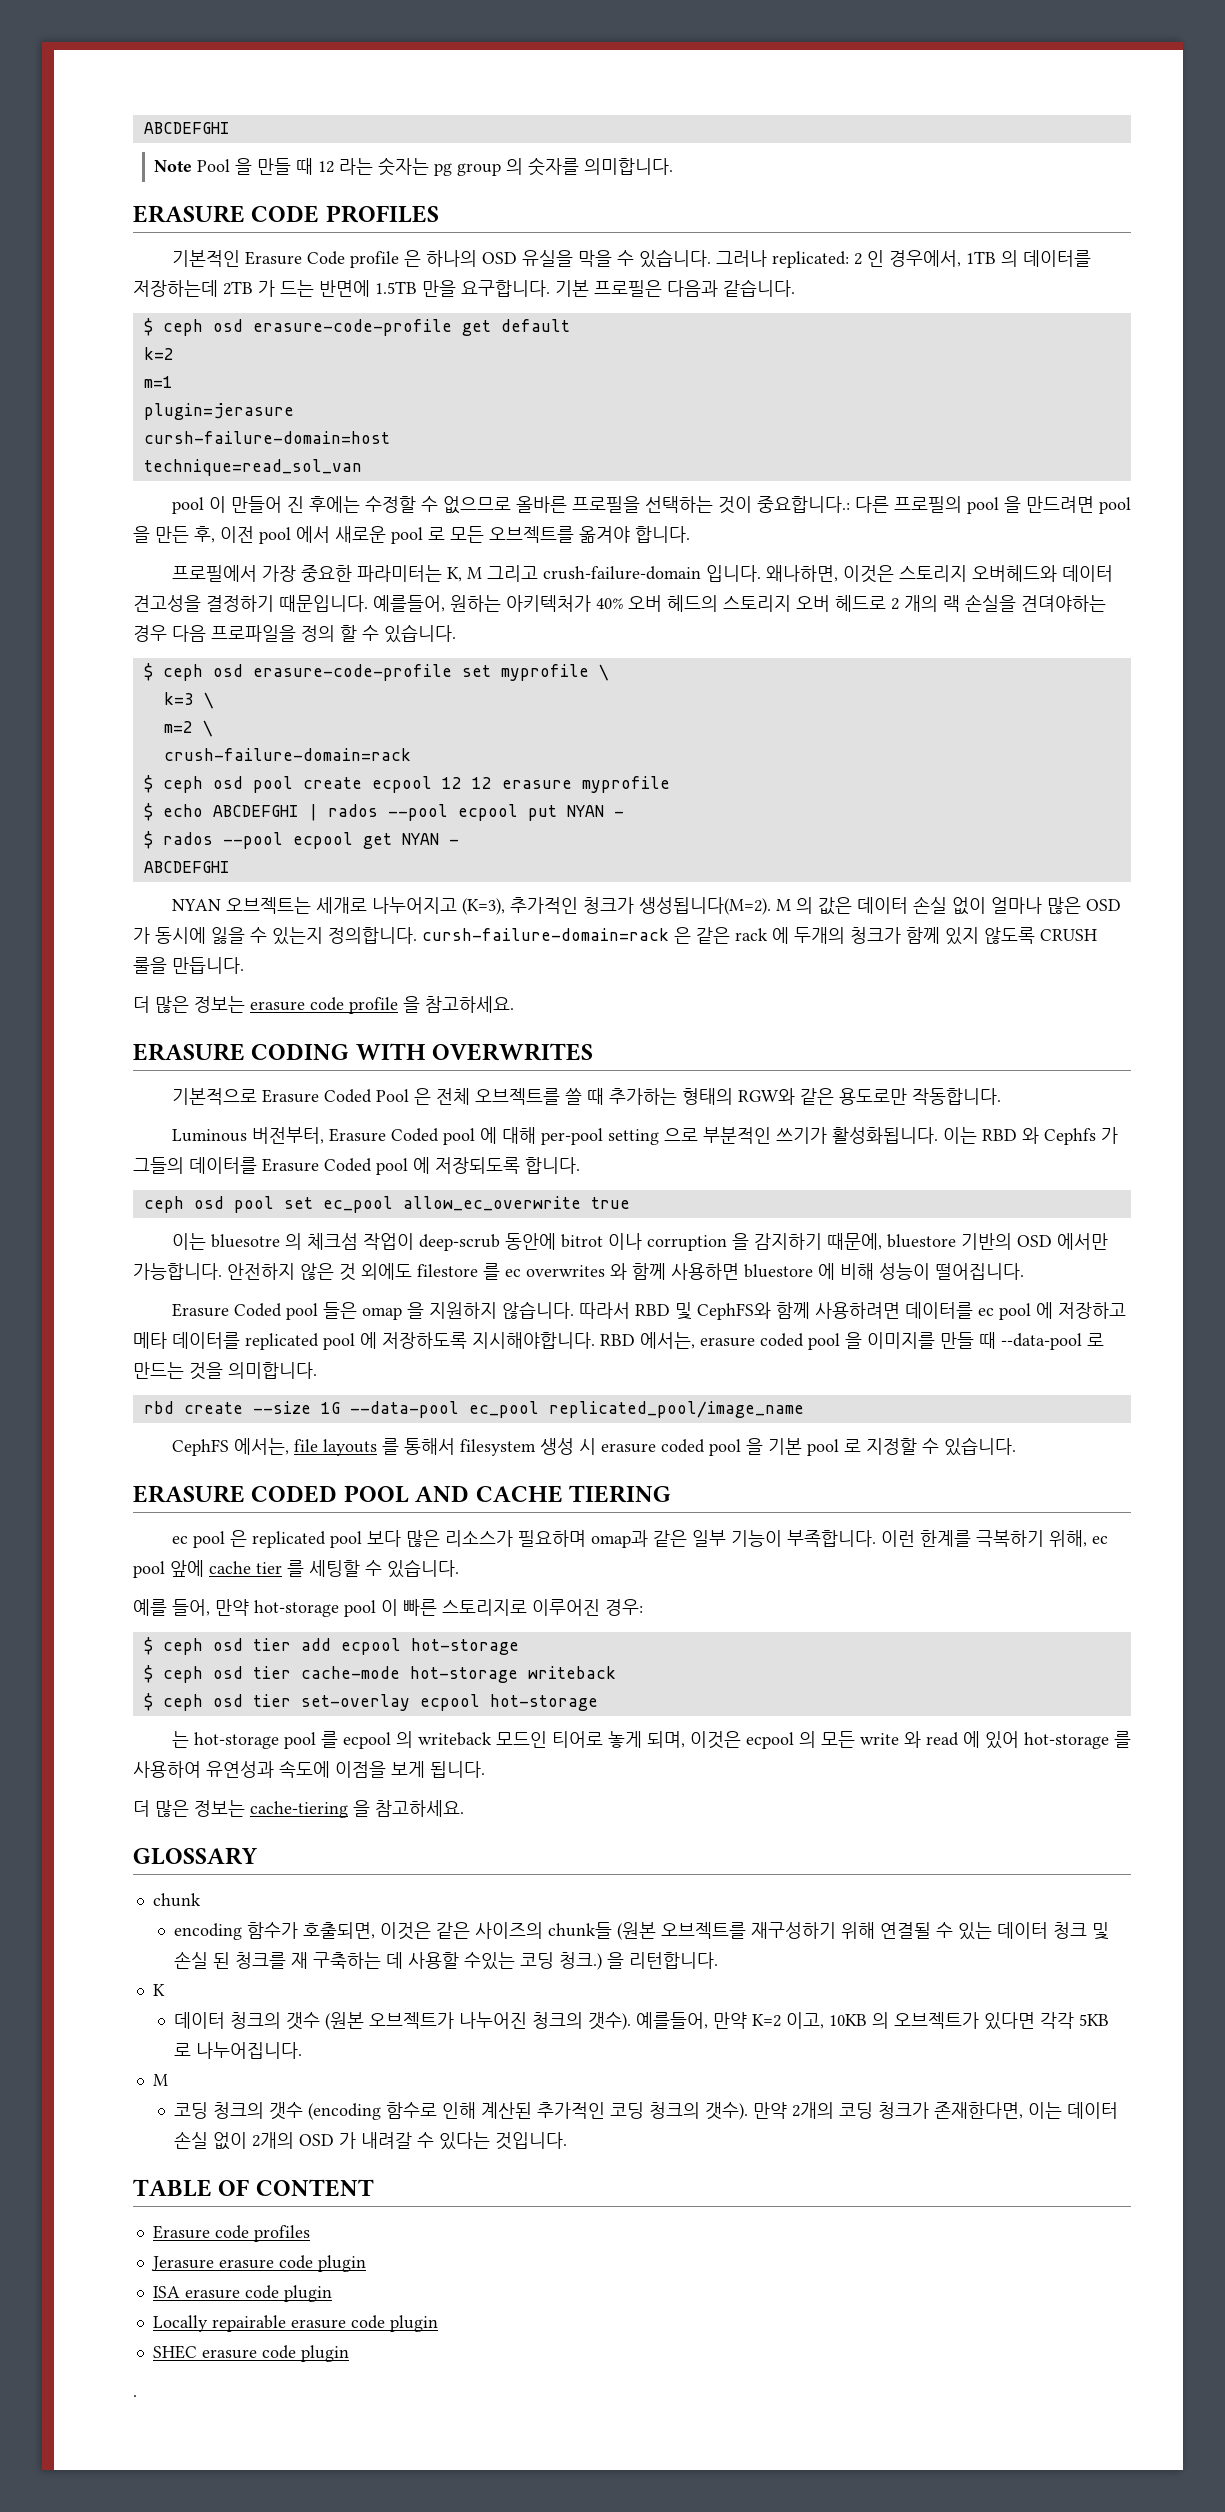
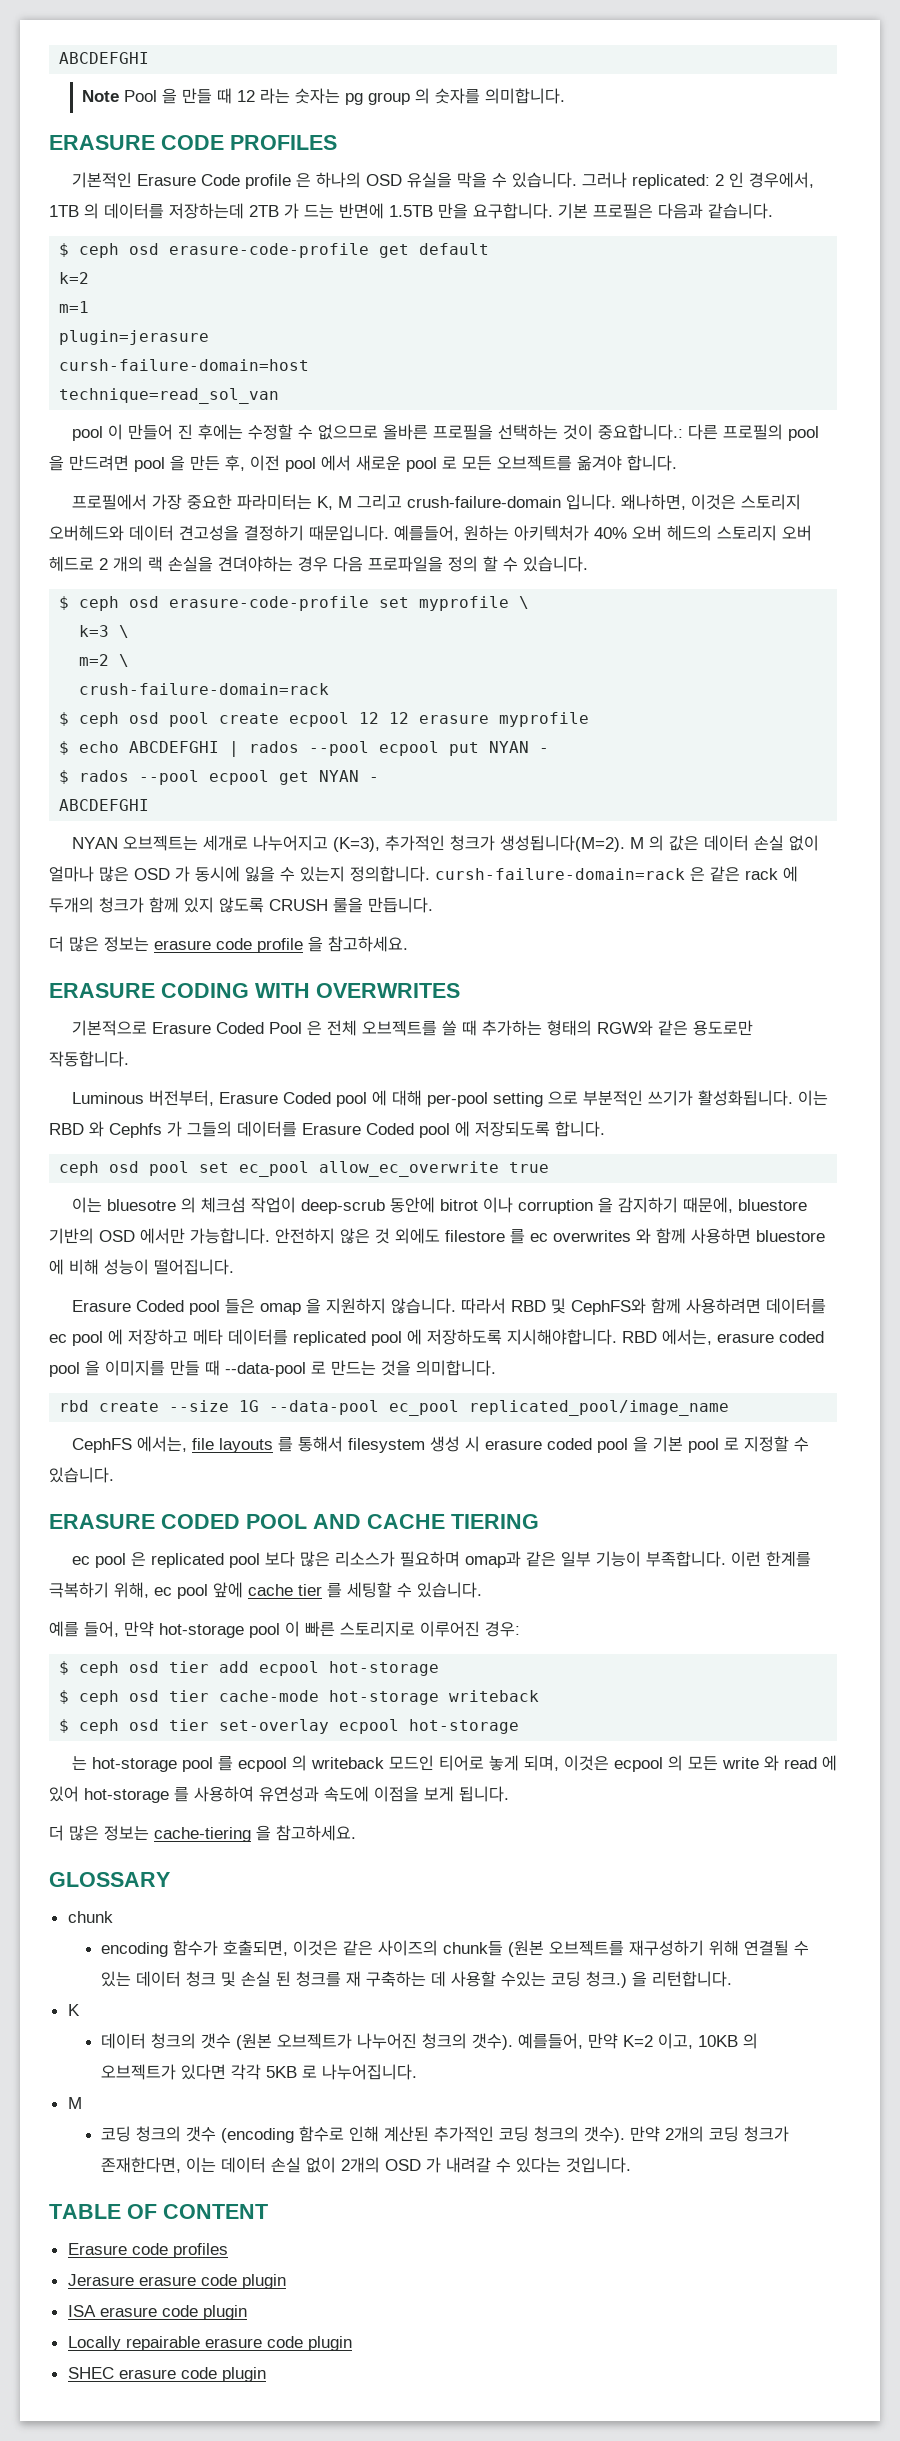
[133,2395,137,2397] // . -> (266, 2374) none

